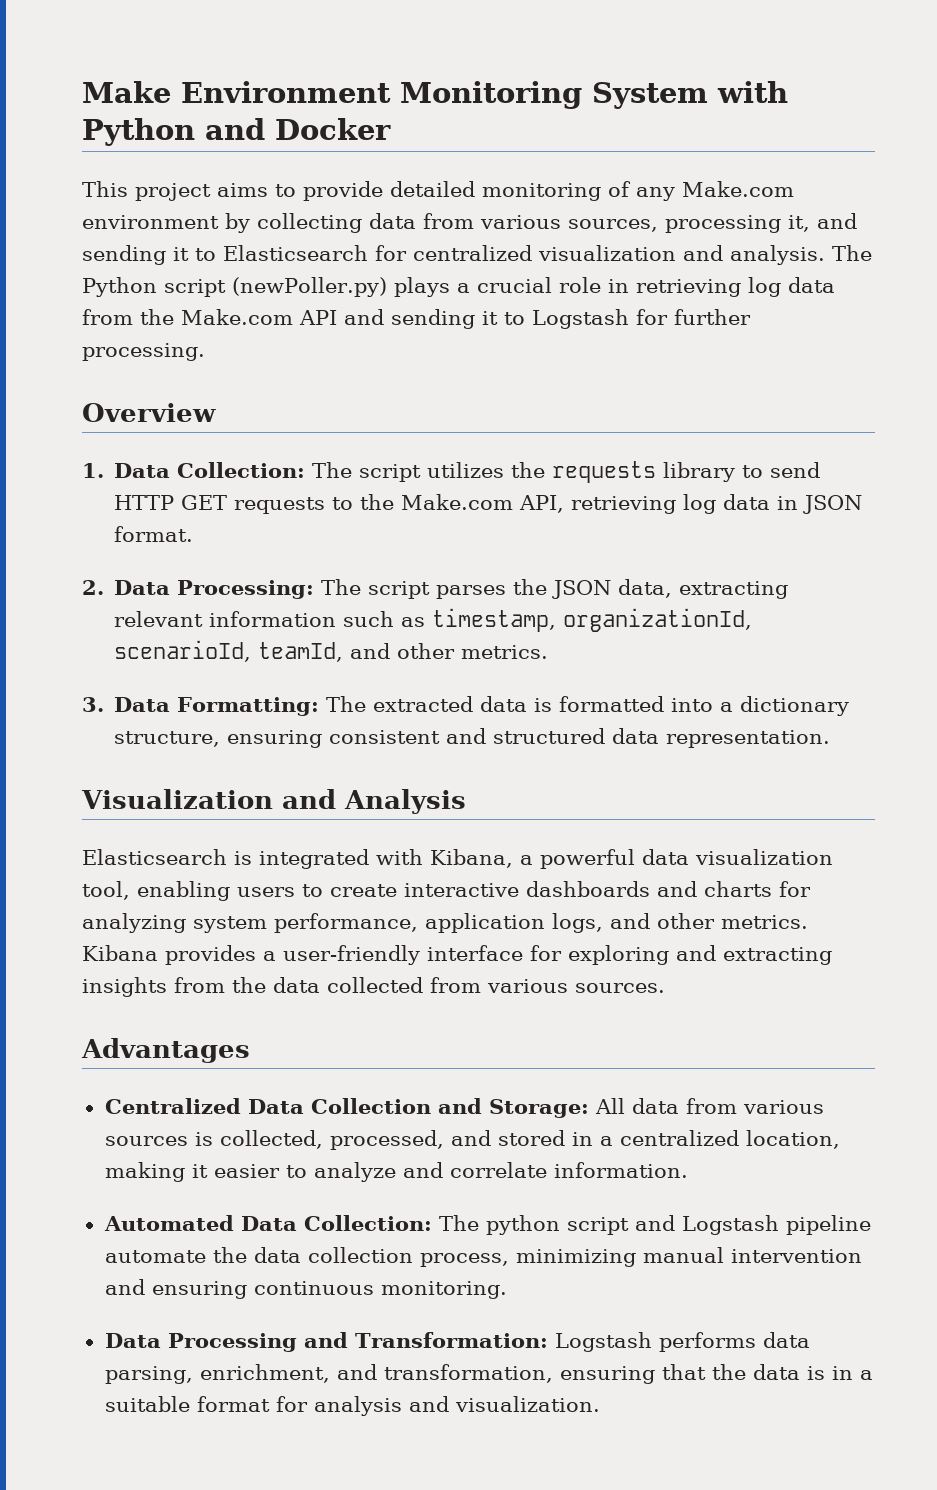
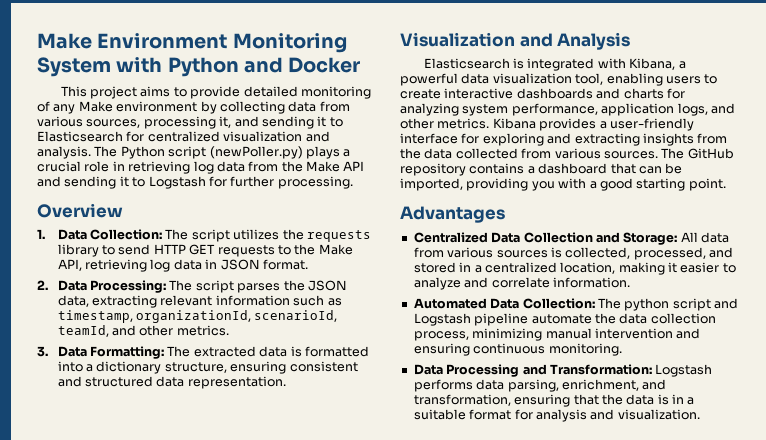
[682,181,794,197] Make.com -> [78,101,113,112] Make
[181,309,293,325] Make.com -> [306,161,340,172] Make
[401,494,514,510] Make.com -> [318,244,353,255] Make
(665, 988) none -> [661,148,734,159] [400,163,683,176] [400,178,726,191] The GitHub repository contains a dashboard that can be imported, providing you with a good starting point.

